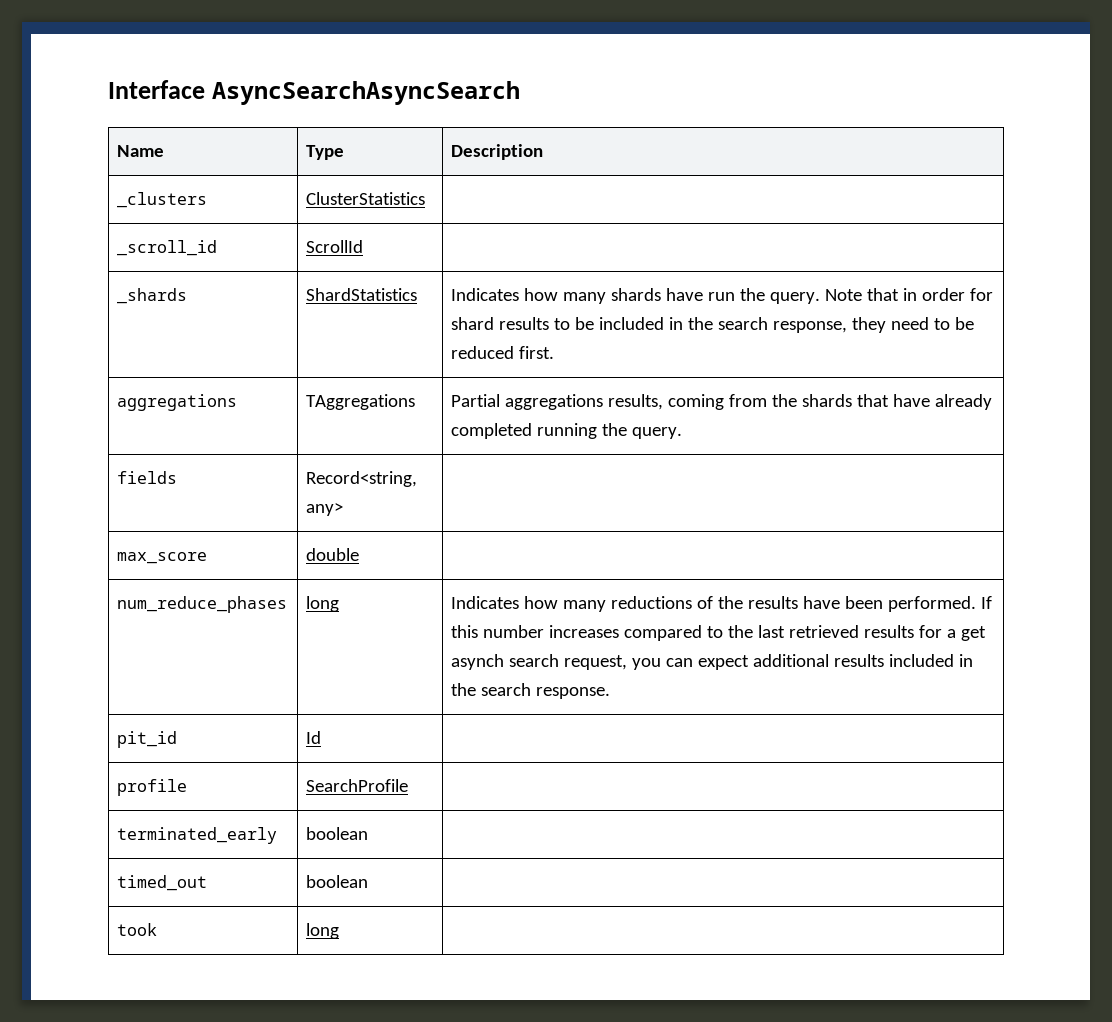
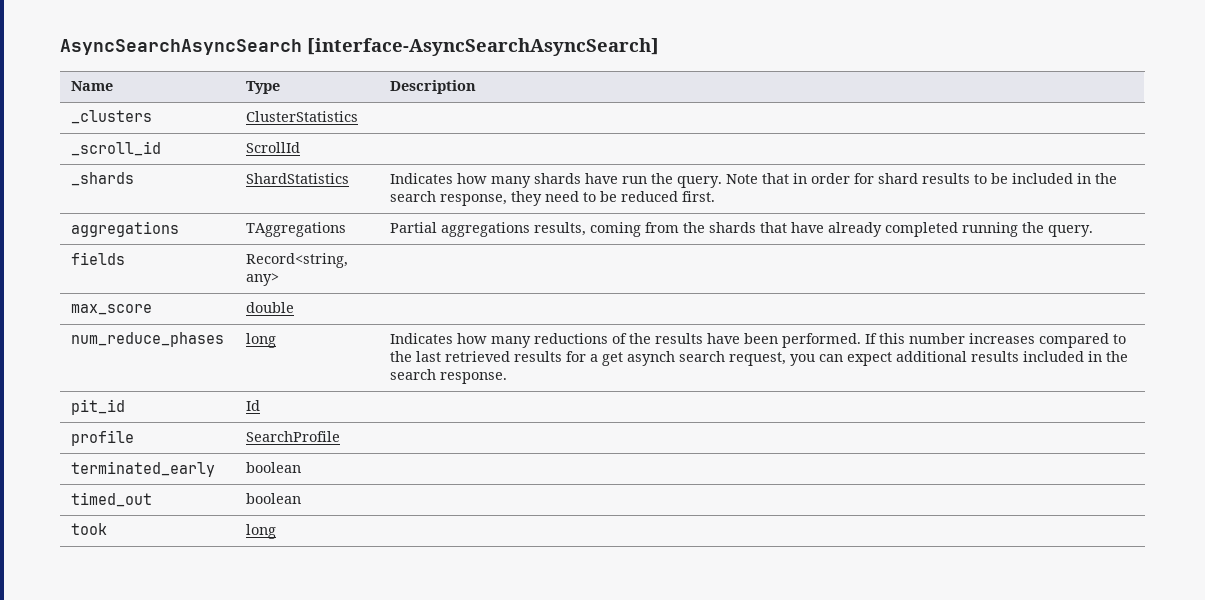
[108,80,205,99] Interface -> (60, 47) none
(521, 93) none -> [307,38,659,56] [interface-AsyncSearchAsyncSearch]

